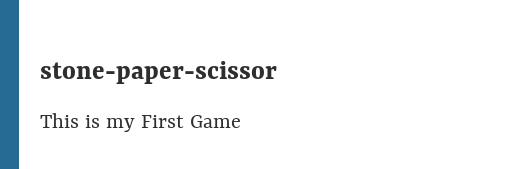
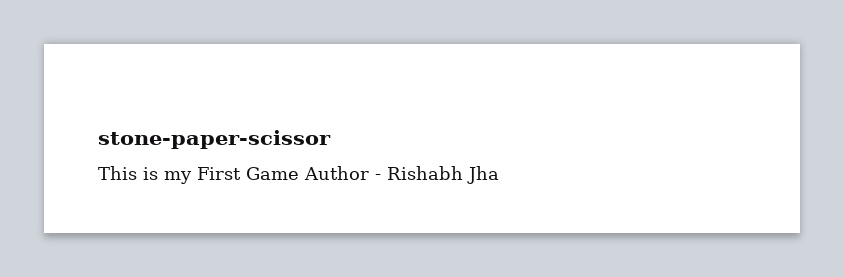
(241, 121) none -> [304,166,499,184] Author - Rishabh Jha

